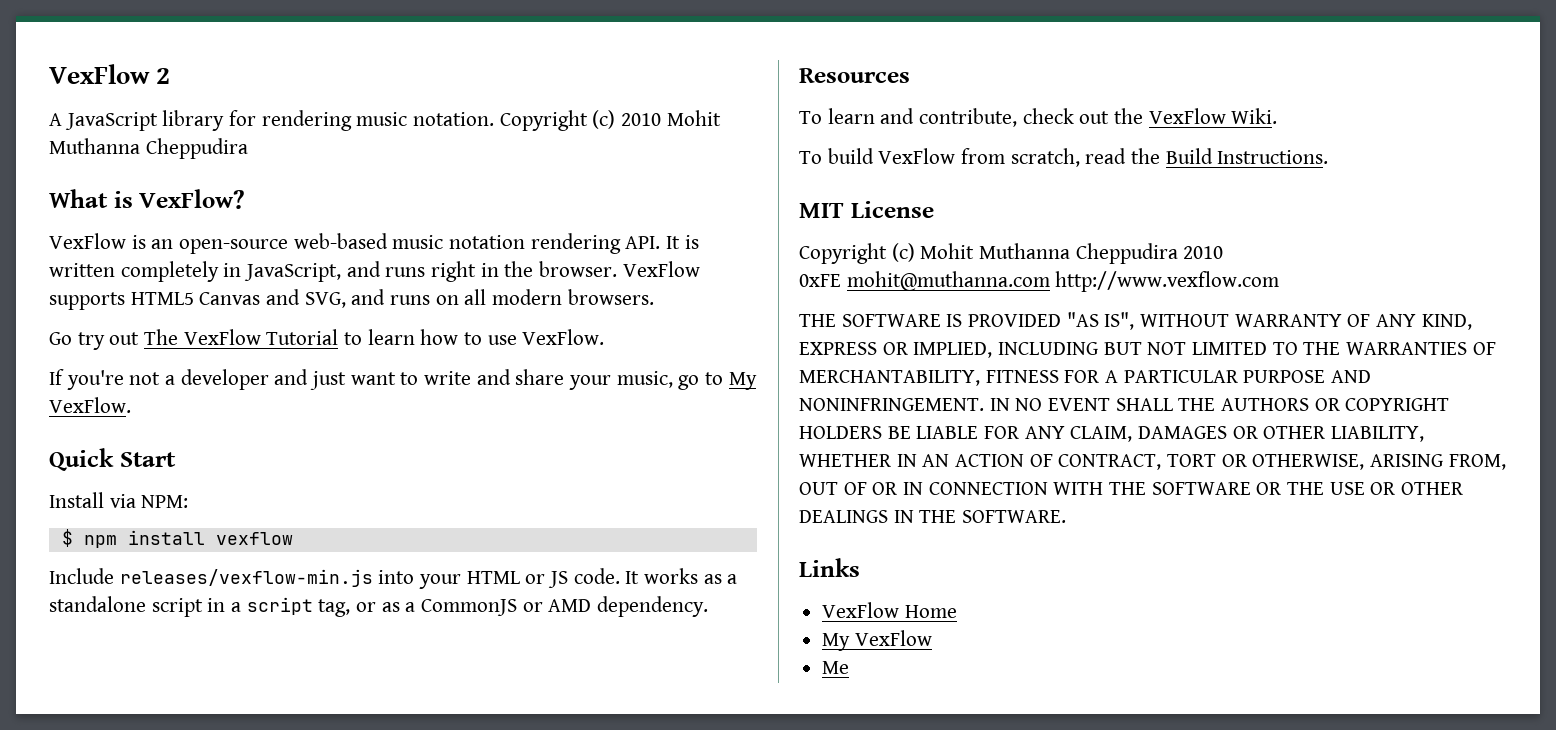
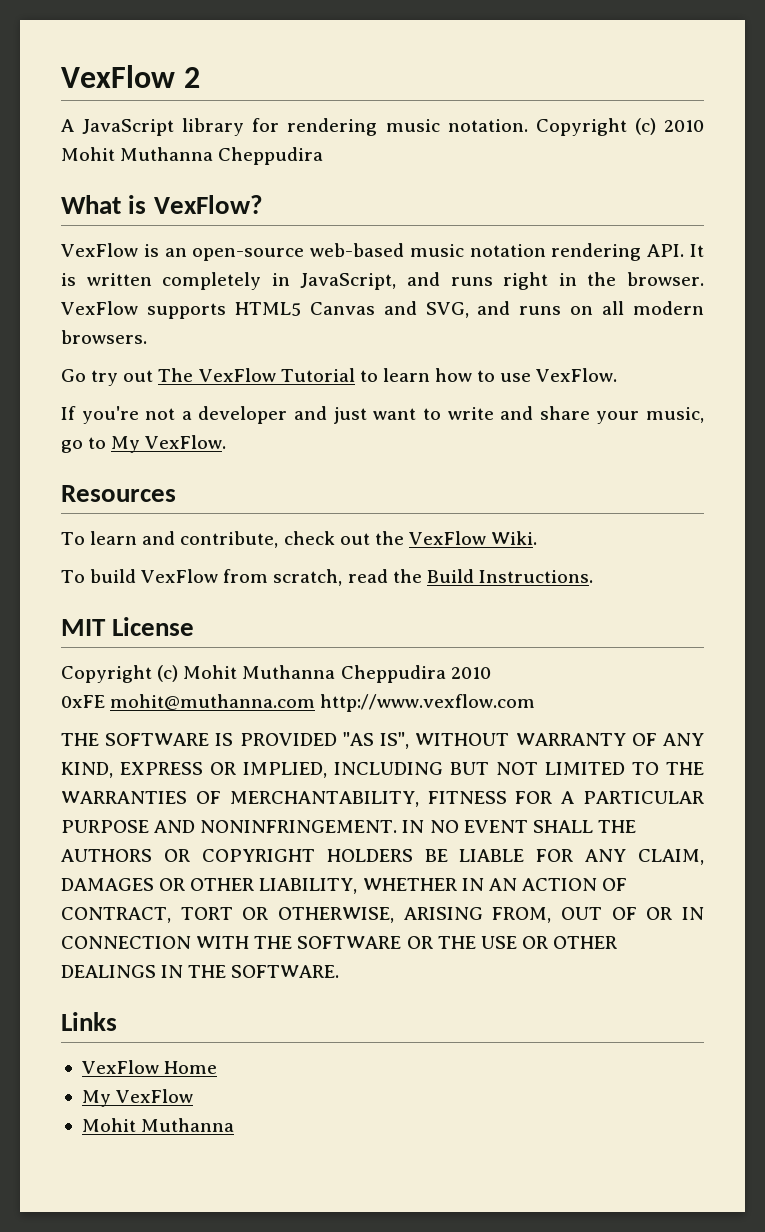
[49,448,176,471] [49,492,189,508] [61,529,293,548] [49,568,738,589] [49,596,709,617] // Quick Start // Install via NPM: // $ npm install vexflow // Include releases/vexflow-min.js into your HTML or JS code. It works as a standalone script in a script tag, or as a CommonJS or AMD dependency. -> (227, 442) none
[822,661,850,674] Me -> [81,1118,235,1132] Mohit Muthanna

